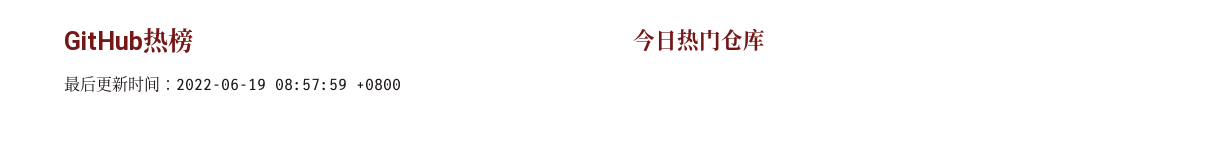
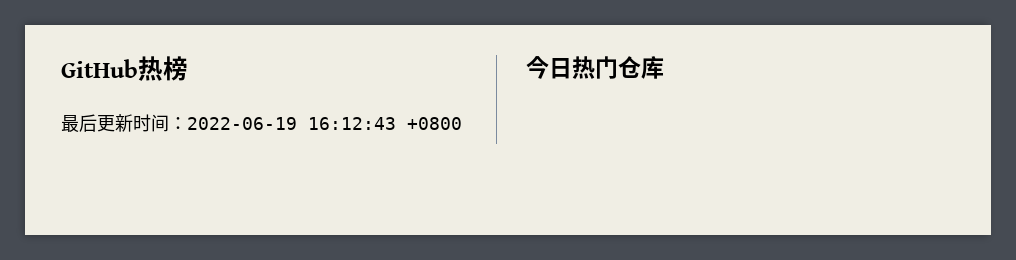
[275,78,347,91] 08:57:59 -> [308,117,396,130] 16:12:43

